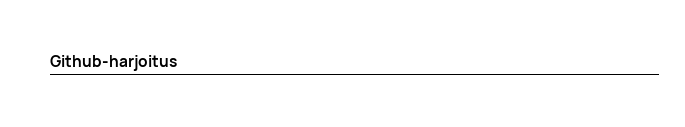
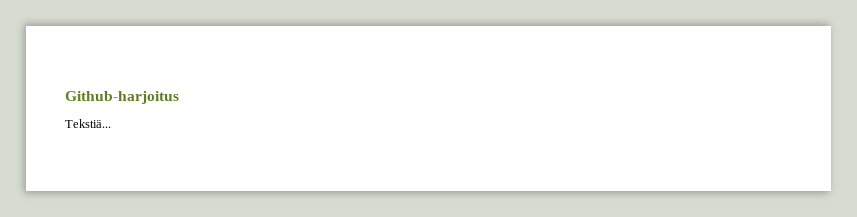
(177, 63) none -> [65,119,111,128] // Tekstiä...

